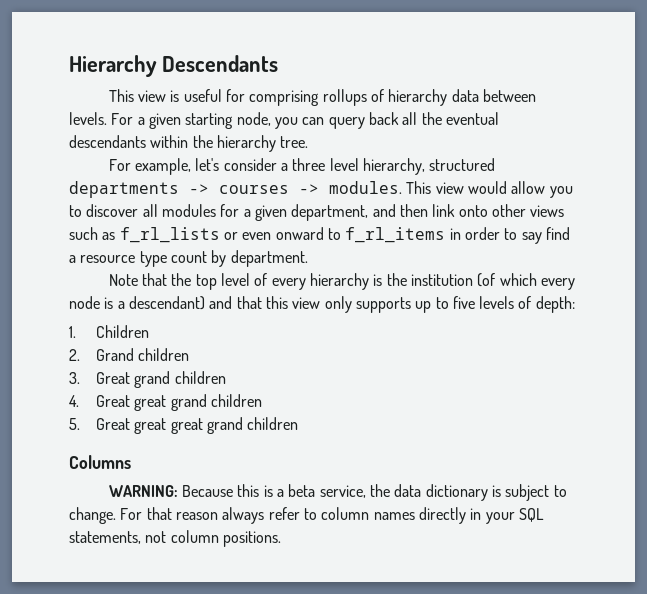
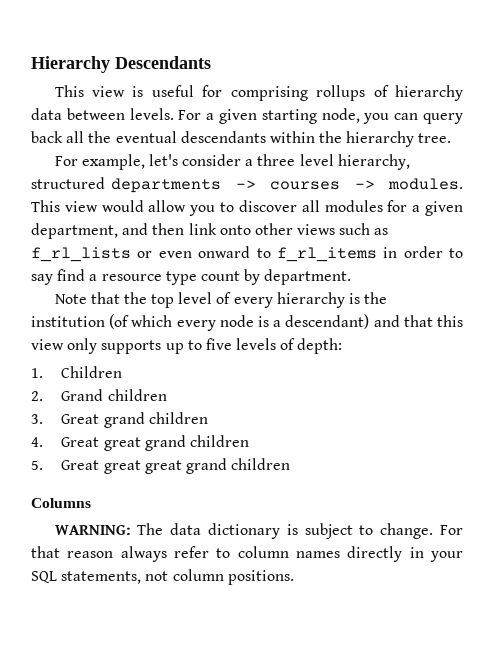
[182,484,390,498] Because this is a beta service, the -> [137,523,164,535] The

